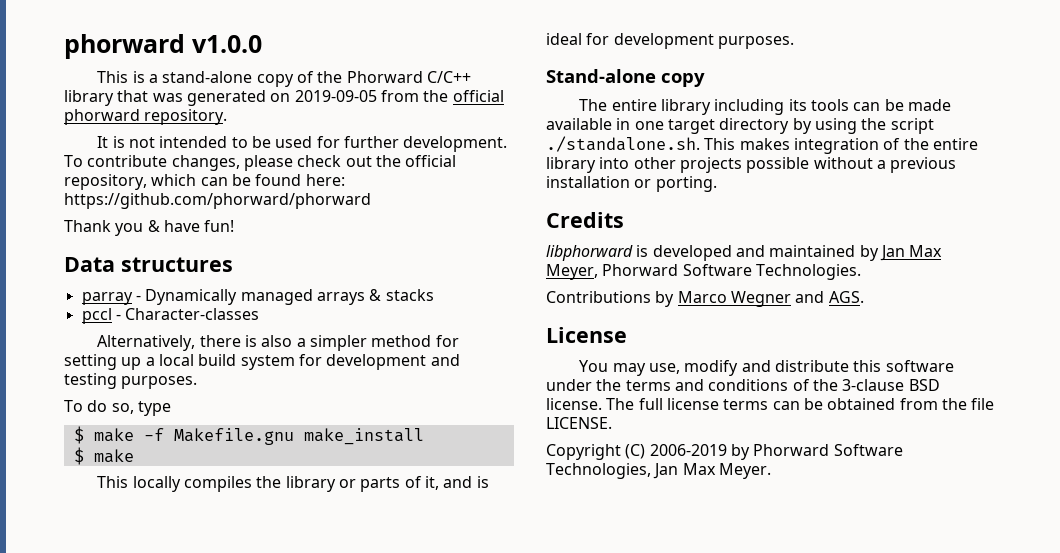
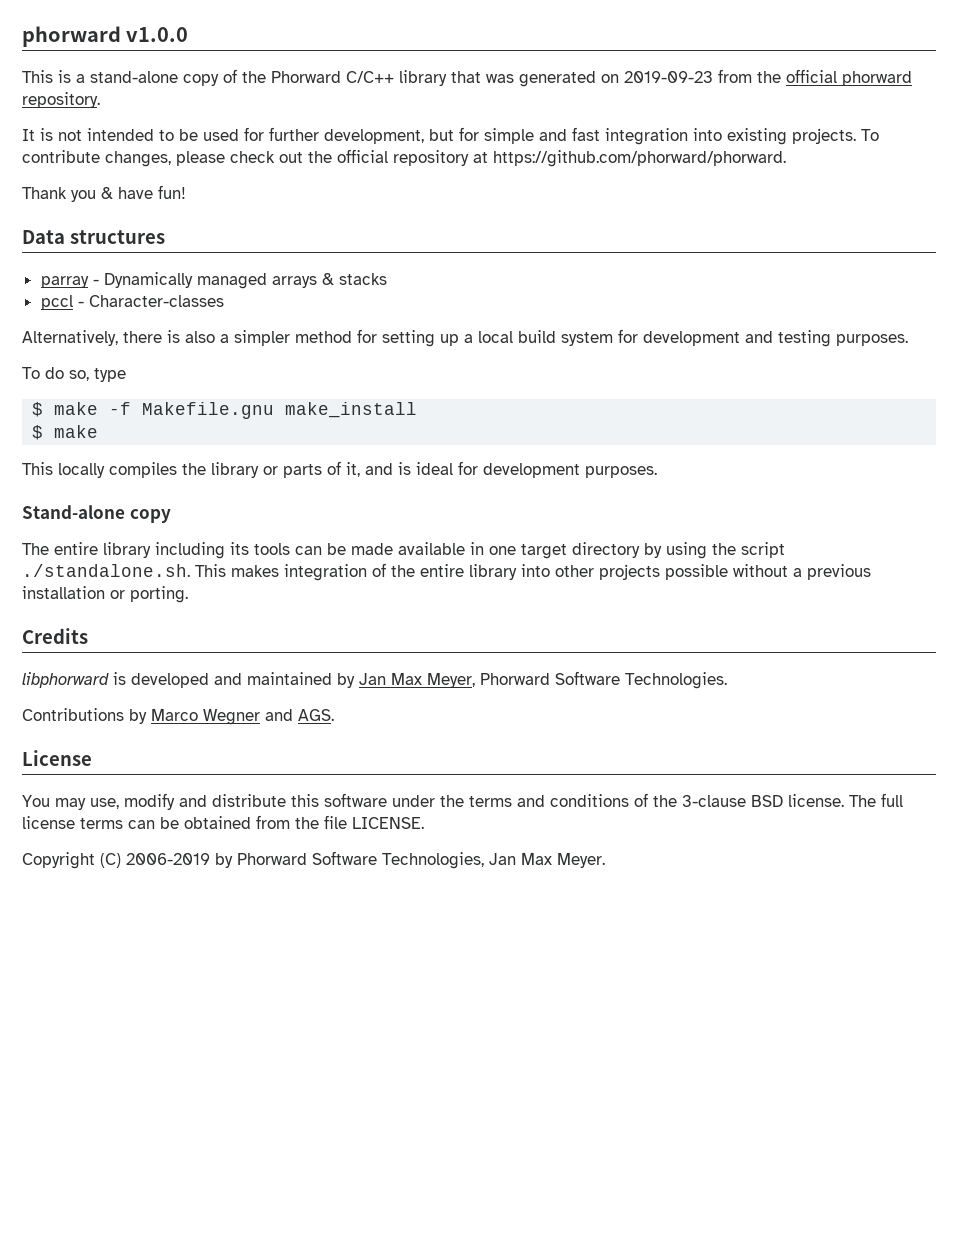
[294,90,377,102] 2019-09-05 -> [624,71,713,83] 2019-09-23
[403,136,508,152] development. -> [324,127,856,145] development, but for simple and fast integration into existing projects.
[64,174,345,190] [64,193,371,209] repository, which can be found here: https://github.com/phorward/phorward -> [393,150,786,167] repository at https://github.com/phorward/phorward.

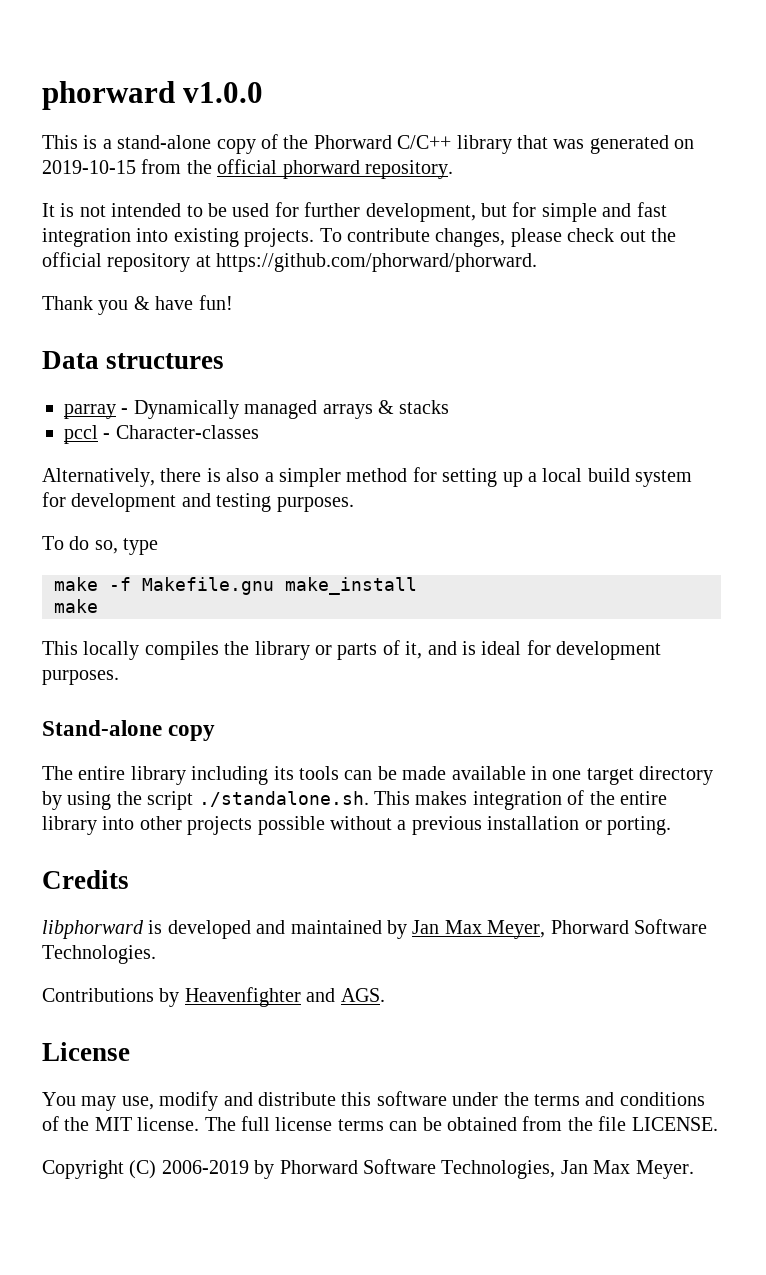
[624,71,713,83] 2019-09-23 -> [42,160,136,174] 2019-10-15
[32,402,44,417] $ -> (159, 546) none
[32,425,44,440] $ -> (417, 586) none
[151,709,260,725] Marco Wegner -> [184,987,301,1007] Heavenfighter
[682,795,783,807] 3-clause BSD -> [94,1117,132,1131] MIT

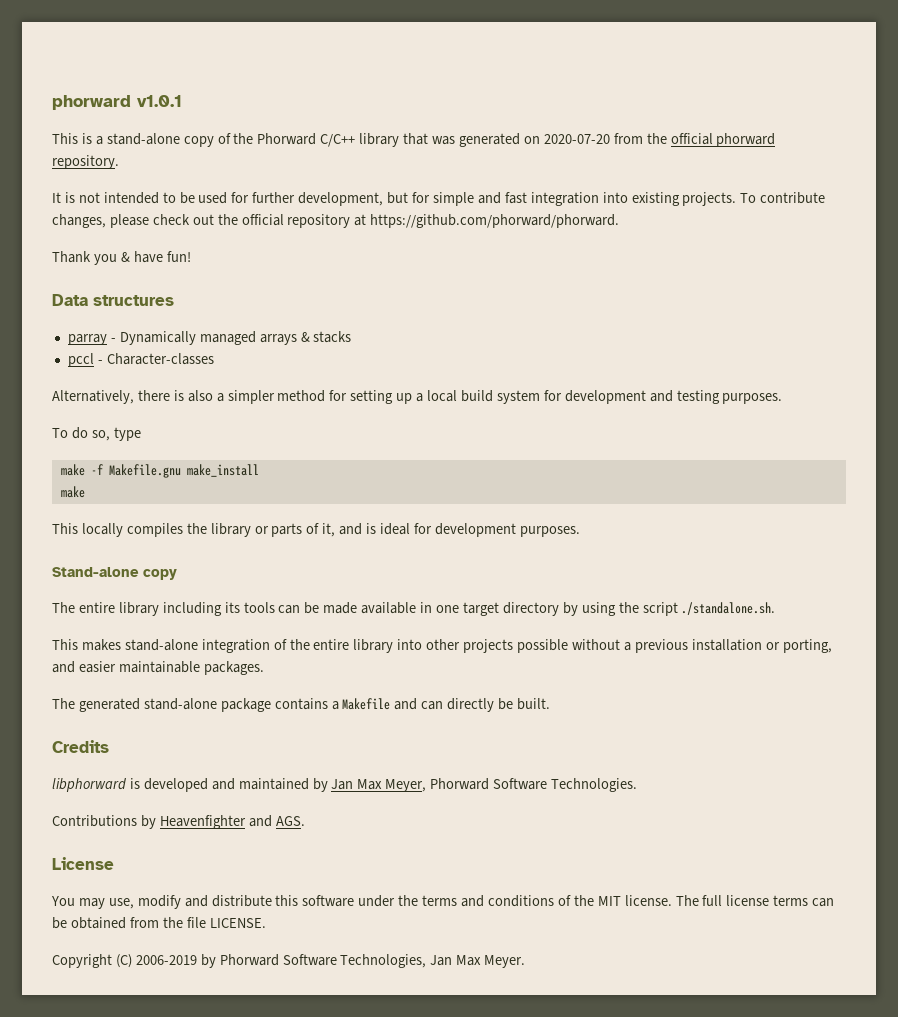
[42,81,264,110] phorward v1.0.0 -> [52,95,182,110] phorward v1.0.1
[42,160,136,174] 2019-10-15 -> [543,134,610,144] 2020-07-20
(369, 799) none -> (776, 608) //
(468, 798) none -> [124,639,198,651] stand-alone
[606,816,671,835] porting. -> [782,639,832,653] [52,661,264,675] [52,698,551,712] porting, and easier maintainable packages. // The generated stand-alone package contains a Makefile and can directly be built.

